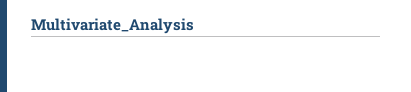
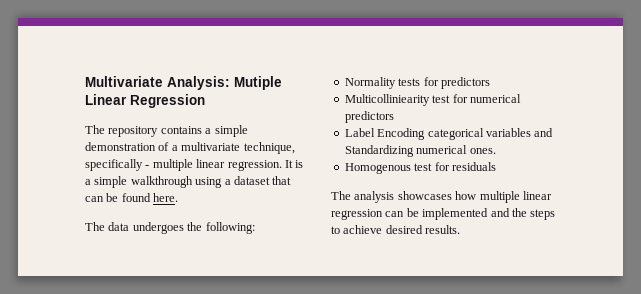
[31,18,194,34] Multivariate_Analysis -> [85,76,282,90] [85,94,205,108] [85,125,248,137] [85,142,295,154] [85,159,304,171] [85,176,292,188] [85,193,179,202] [85,222,255,234] [344,77,490,89] [344,94,521,106] [344,111,394,123] [344,128,554,140] [344,145,496,157] [344,162,496,174] [331,191,552,203] [331,208,556,220] [331,225,461,234] Multivariate Analysis: Mutiple Linear Regression // The repository contains a simple demonstration of a multivariate technique, specifically - multiple linear regression. It is a simple walkthrough using a dataset that can be found here. // The data undergoes the following: // Normality tests for predictors // Multicolliniearity test for numerical predictors // Label Encoding categorical variables and Standardizing numerical ones. // Homogenous test for residuals // The analysis showcases how multiple linear regression can be implemented and the steps to achieve desired results.

